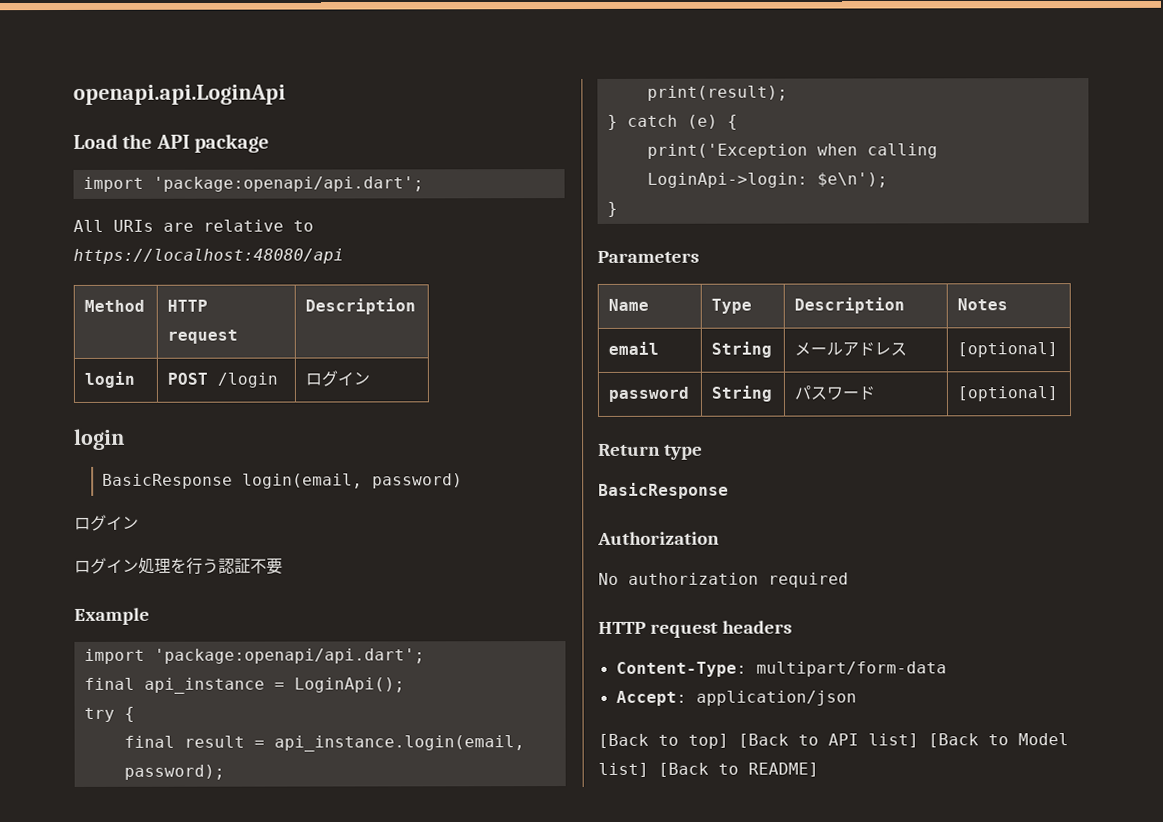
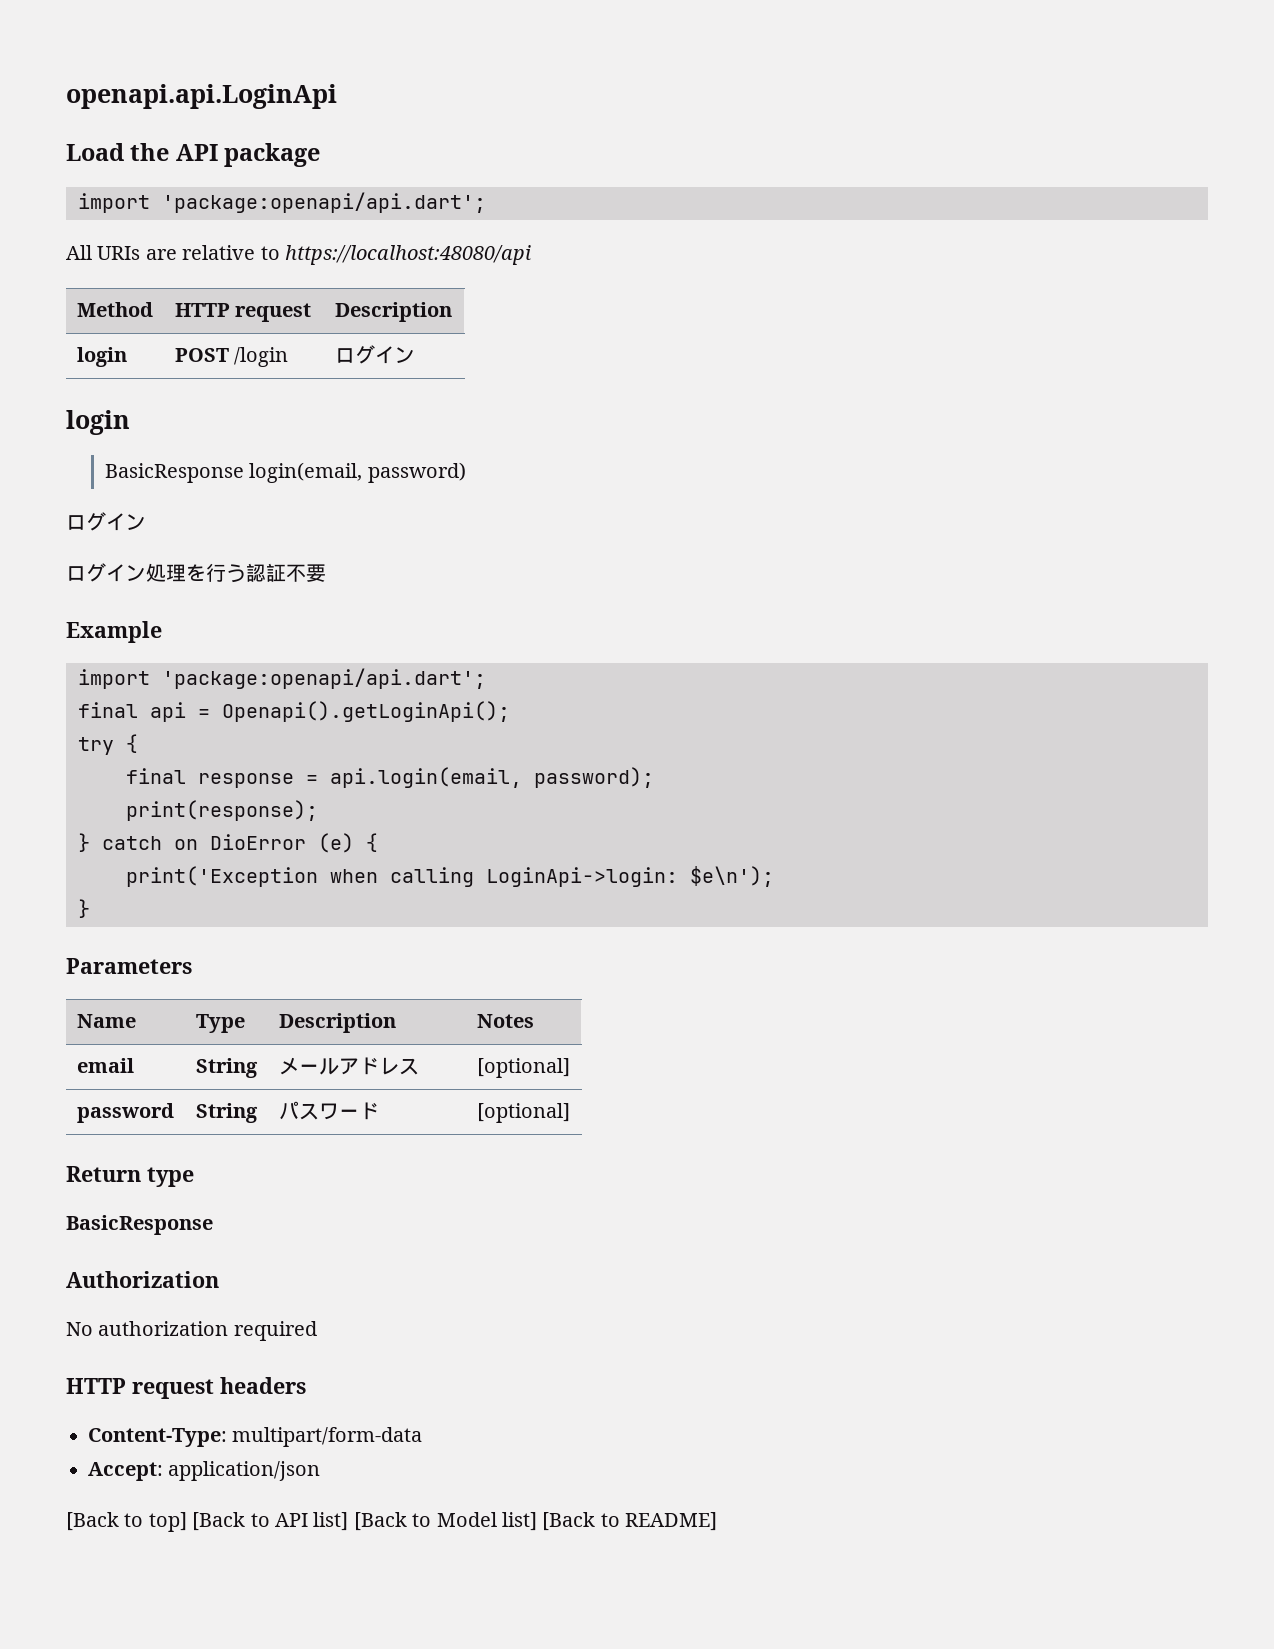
[143,677,405,694] api_instance = LoginApi(); -> [150,701,510,722] api = Openapi().getLoginApi();
[183,735,525,752] result = api_instance.login(email, -> [198,767,522,788] response = api.login(email,
[646,85,788,101] print(result); -> [126,800,318,821] print(response);
(678, 120) none -> [174,834,306,850] on DioError

